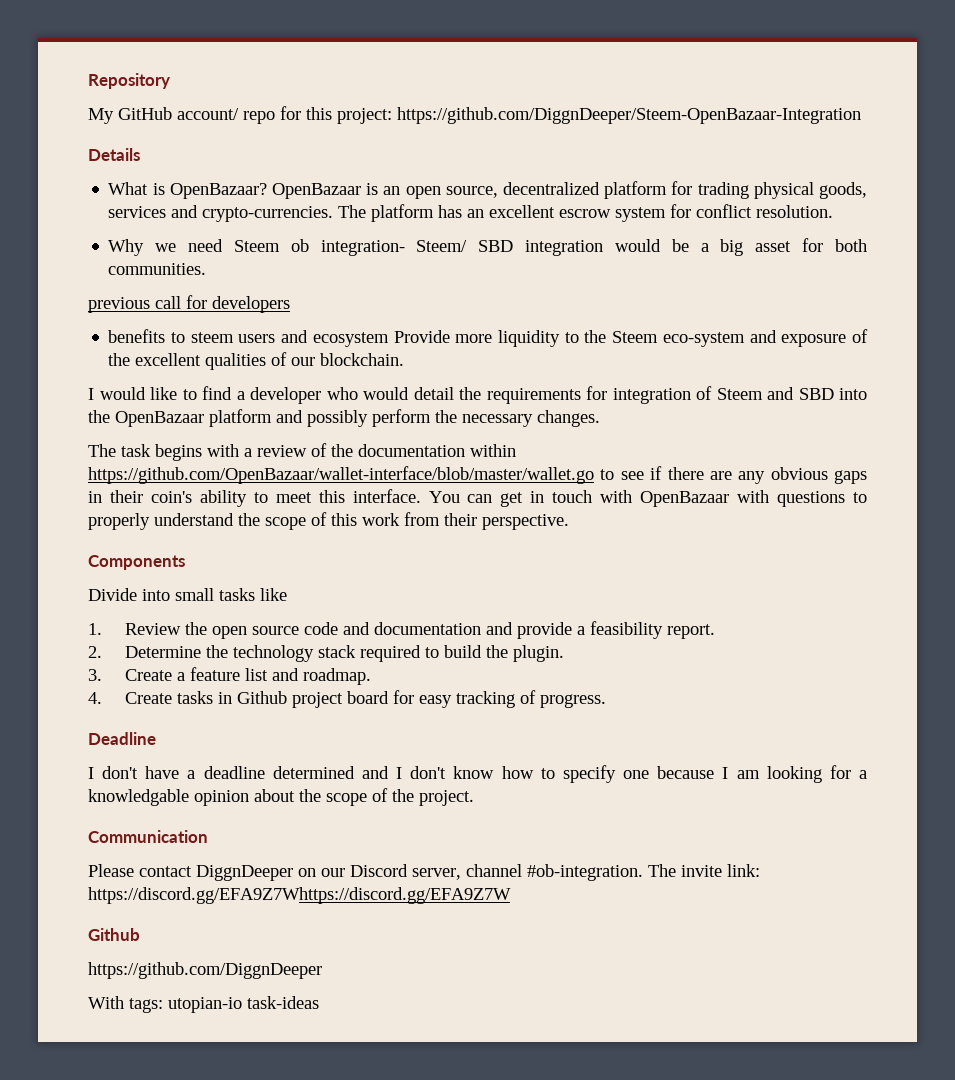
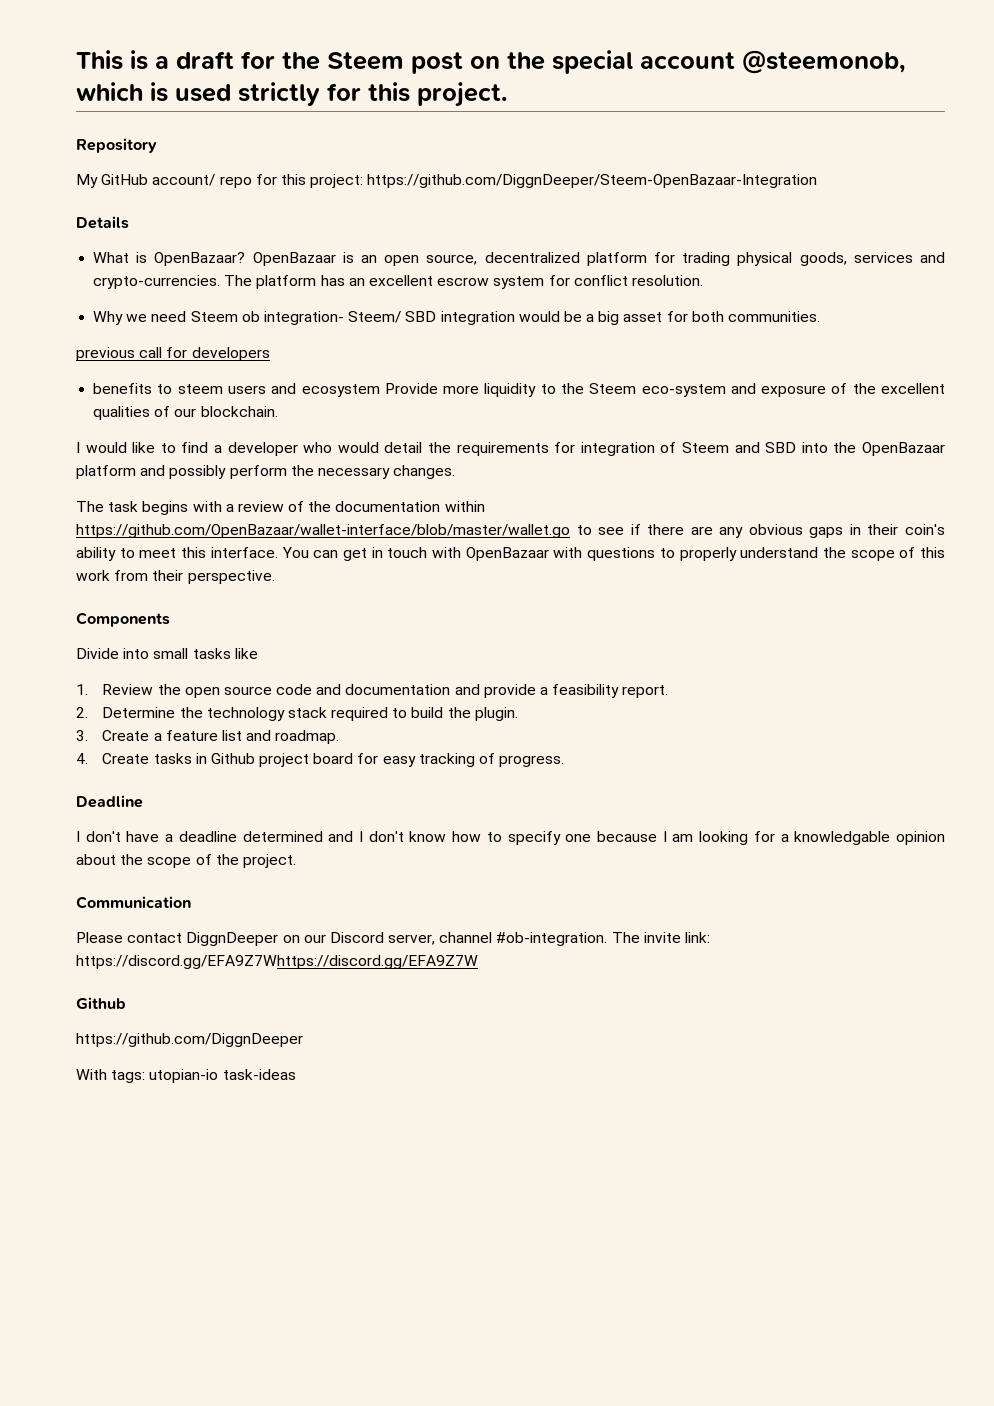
(88, 81) none -> [76,50,906,74] [76,82,508,107] This is a draft for the Steem post on the special account @steemonob, which is used strictly for this project. //

